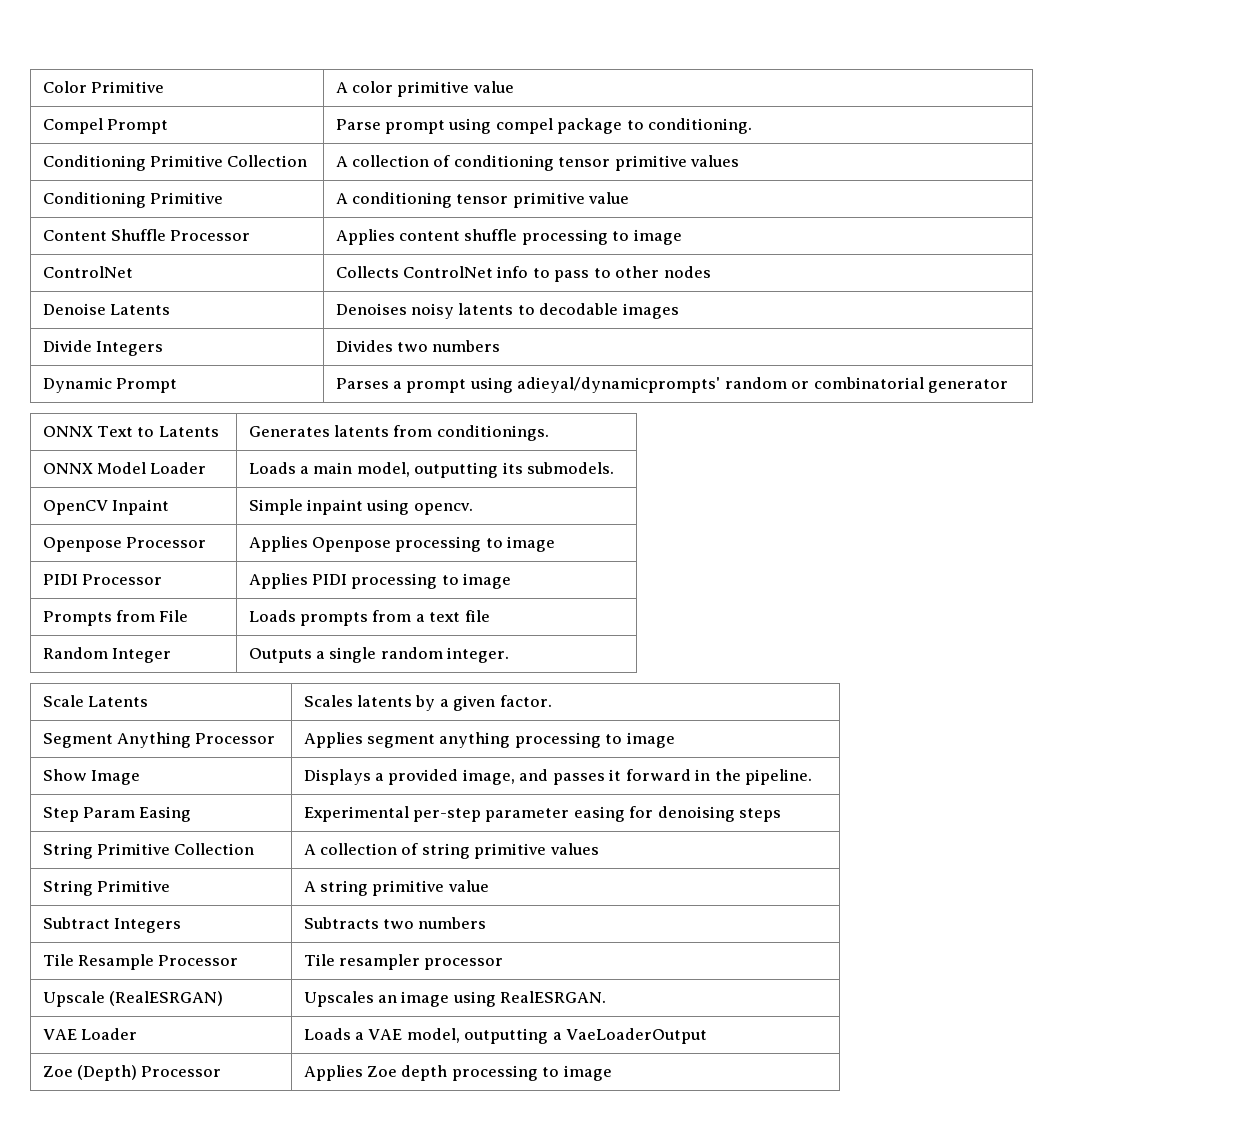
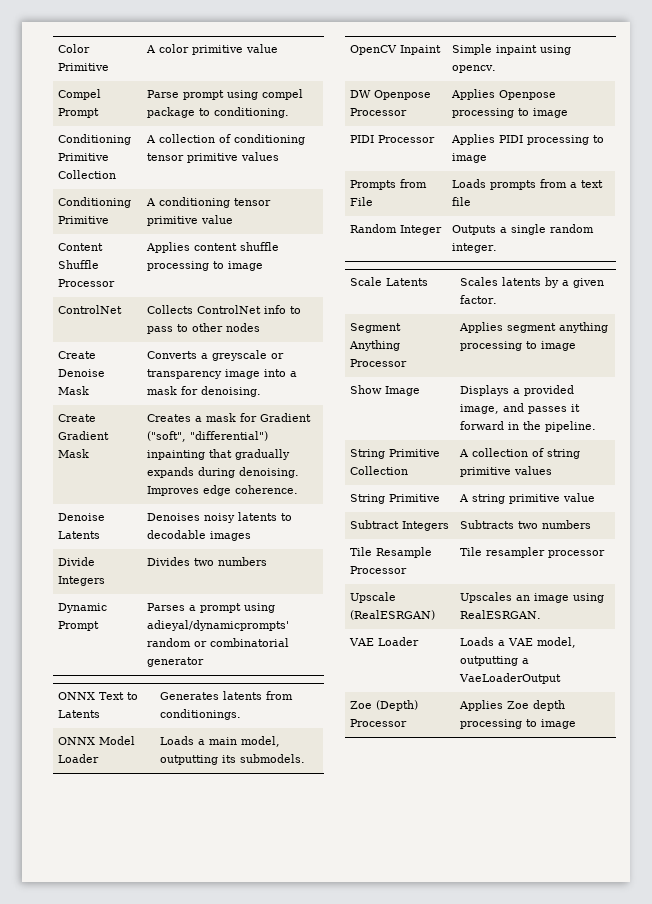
(711, 272) none -> [58,351,97,359] [58,369,106,377] [58,386,90,395] [147,350,285,361] [147,369,298,379] [147,386,262,397] [58,414,97,422] [58,431,110,440] [58,449,90,458] [147,413,312,422] [147,431,269,442] [147,449,291,460] [147,467,300,478] [147,485,299,496] // Create Denoise Mask | Converts a greyscale or transparency image into a mask for denoising. // Create Gradient Mask | Creates a mask for Gradient ("soft", "differential") inpainting that gradually expands during denoising. Improves edge coherence.
(473, 509) none -> [350,90,372,98] DW
[42,806,192,822] [303,806,782,822] // Step Param Easing | Experimental per-step parameter easing for denoising steps -> (597, 426) none

